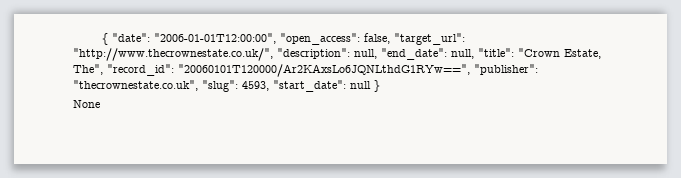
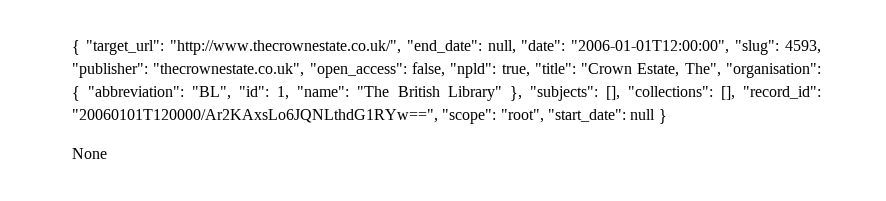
[102,33,466,45] [73,48,601,61] [73,64,538,77] [73,80,269,92] { "date": "2006-01-01T12:00:00", "open_access": false, "target_url": "http://www.thecrownestate.co.uk/", "description": null, "end_date": null, "title": "Crown Estate, The", "record_id": "20060101T120000/Ar2KAxsLo6JQNLthdG1RYw==", "publisher": "thecrownestate.co.uk", "slug": 4593, -> [72,40,821,55] [72,62,821,78] [72,86,821,101] [72,109,544,124] { "target_url": "http://www.thecrownestate.co.uk/", "end_date": null, "date": "2006-01-01T12:00:00", "slug": 4593, "publisher": "thecrownestate.co.uk", "open_access": false, "npld": true, "title": "Crown Estate, The", "organisation": { "abbreviation": "BL", "id": 1, "name": "The British Library" }, "subjects": [], "collections": [], "record_id": "20060101T120000/Ar2KAxsLo6JQNLthdG1RYw==", "scope": "root",

